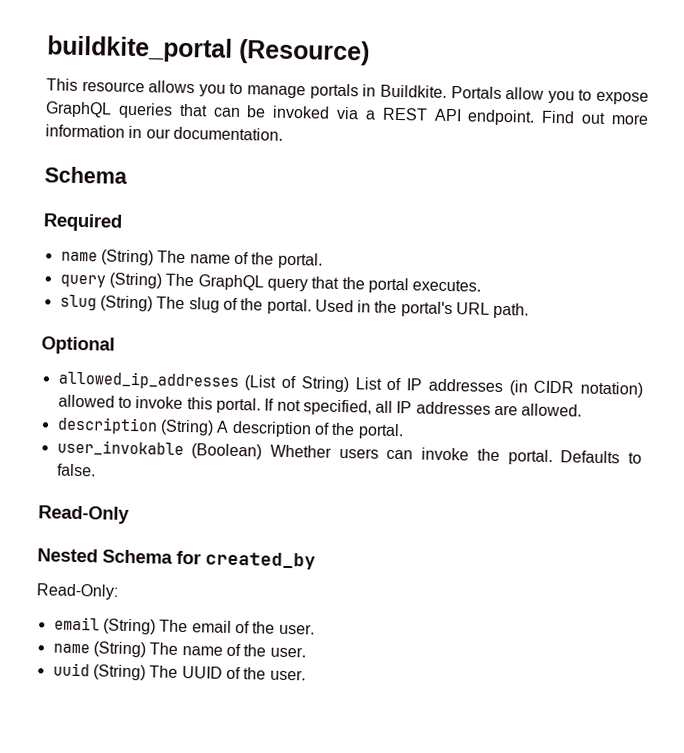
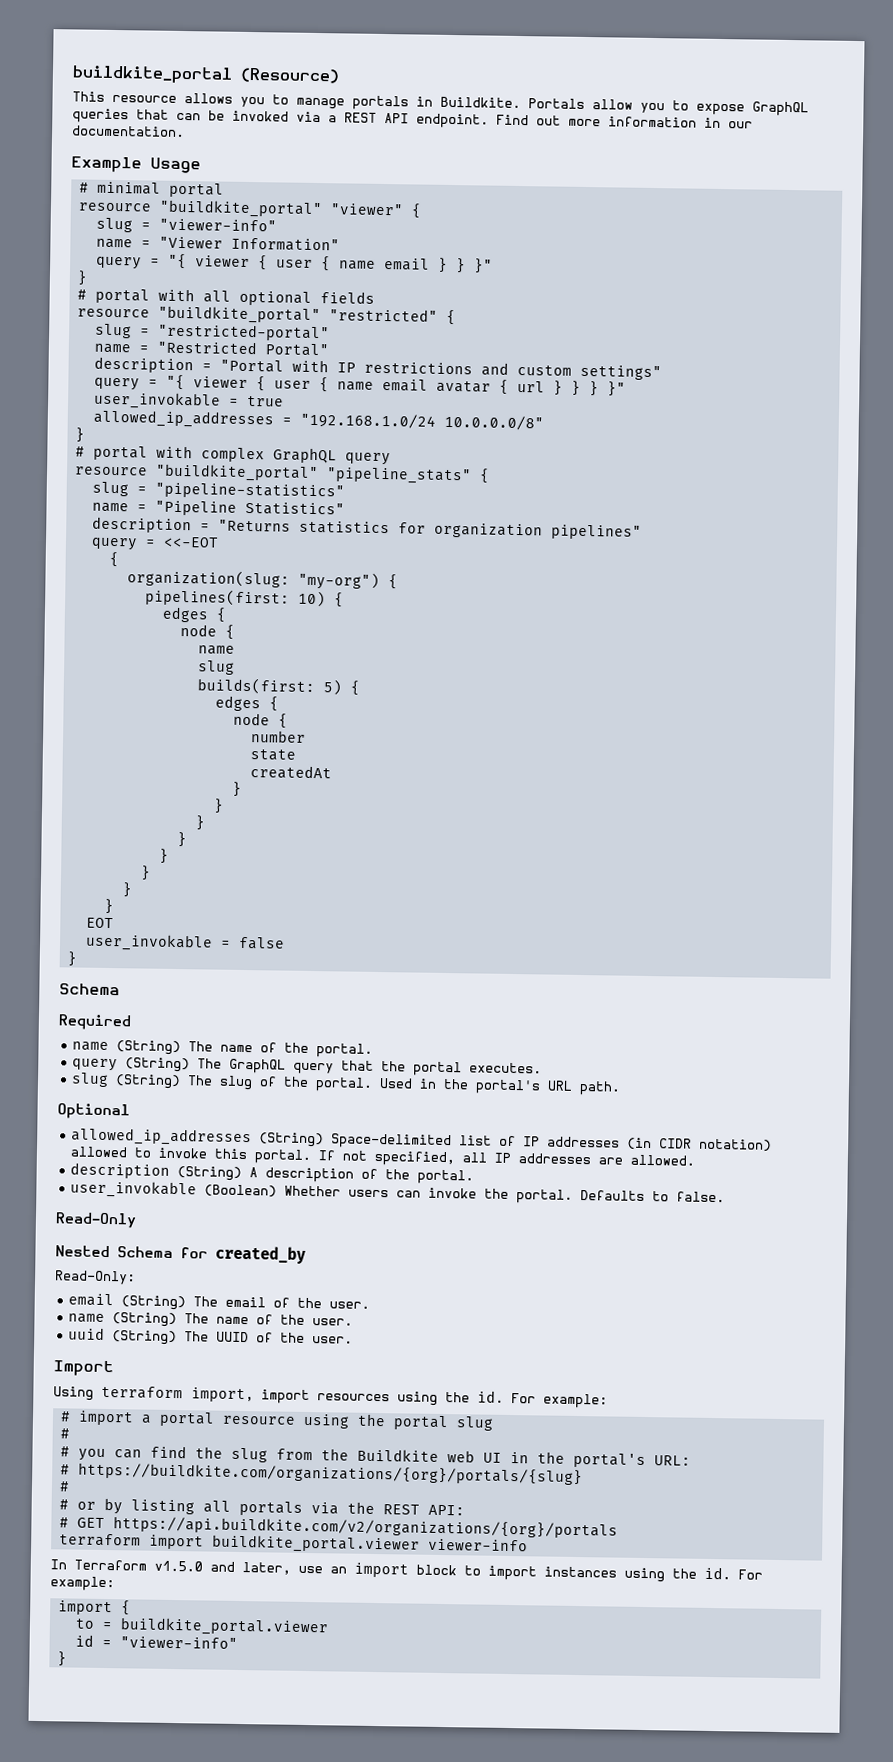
(283, 133) none -> [71,156,201,174] [78,181,224,198] [77,199,422,219] [95,217,277,233] [95,236,340,252] [95,253,493,274] [76,270,88,286] [76,288,375,306] [76,305,456,326] [94,323,330,342] [93,340,329,357] [93,356,662,381] [93,374,626,397] [92,391,284,410] [92,409,544,431] [74,427,85,443] [74,445,391,466] [73,463,490,485] [91,481,345,500] [91,500,345,516] [91,516,642,540] [90,536,219,551] [108,551,119,568] [126,569,398,590] [144,588,344,608] [161,606,227,623] [179,624,235,640] [197,645,235,655] [197,660,235,675] [196,677,360,696] [214,695,279,712] [232,712,288,729] [250,730,306,743] [249,749,296,761] [249,765,332,780] [231,781,242,797] [212,798,224,814] [194,815,205,831] [176,831,187,848] [158,848,169,864] [139,865,151,881] [121,882,132,898] [103,898,114,915] [85,917,114,929] [84,933,285,952] [66,951,77,967] // Example Usage // # minimal portal // resource "buildkite_portal" "viewer" { // slug = "viewer-info" // name = "Viewer Information" // query = "{ viewer { user { name email } } }" // } // # portal with all optional fields // resource "buildkite_portal" "restricted" { // slug = "restricted-portal" // name = "Restricted Portal" // description = "Portal with IP restrictions and custom settings" // query = "{ viewer { user { name email avatar { url } } } }" // user_invokable = true // allowed_ip_addresses = "192.168.1.0/24 10.0.0.0/8" // } // # portal with complex GraphQL query // resource "buildkite_portal" "pipeline_stats" { // slug = "pipeline-statistics" // name = "Pipeline Statistics" // description = "Returns statistics for organization pipelines" // query = <<-EOT // { // organization(slug: "my-org") { // pipelines(first: 10) { // edges { // node { // name // slug // builds(first: 5) { // edges { // node { // number // state // createdAt // } // } // } // } // } // } // } // } // EOT // user_invokable = false // }
[244,375,382,393] (List of String) List -> [259,1132,493,1150] (String) Space-delimited list
(306, 675) none -> [53,1360,114,1377] [53,1385,608,1409] [59,1410,494,1431] [59,1428,70,1439] [59,1445,691,1469] [59,1462,583,1486] [58,1481,70,1492] [58,1497,465,1516] [58,1516,618,1539] [58,1533,528,1554] [50,1559,763,1583] [50,1576,115,1592] [57,1600,131,1616] [74,1617,329,1637] [74,1634,238,1649] [56,1651,67,1667] // Import // Using terraform import, import resources using the id. For example: // # import a portal resource using the portal slug // # // # you can find the slug from the Buildkite web UI in the portal's URL: // # https://buildkite.com/organizations/{org}/portals/{slug} // # // # or by listing all portals via the REST API: // # GET https://api.buildkite.com/v2/organizations/{org}/portals // terraform import buildkite_portal.viewer viewer-info // In Terraform v1.5.0 and later, use an import block to import instances using the id. For example: // import { // to = buildkite_portal.viewer // id = "viewer-info" // }

